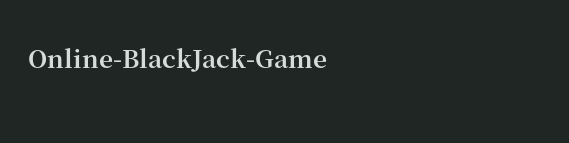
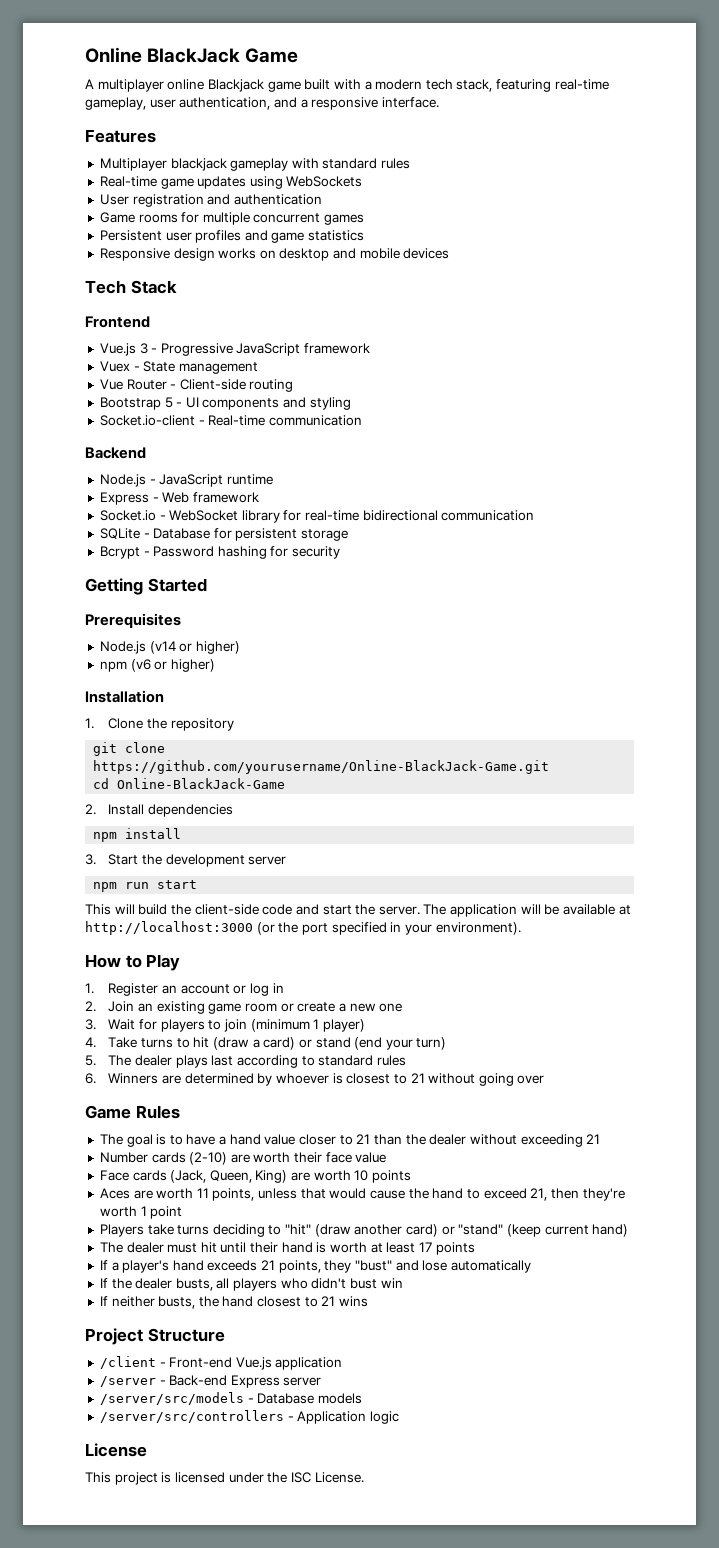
[28,48,327,72] Online-BlackJack-Game -> [85,47,299,63] [85,79,609,92] [85,97,439,110] [85,129,156,143] [99,158,411,171] [99,176,363,189] [99,194,322,207] [99,212,365,225] [99,230,365,243] [99,248,450,261] [85,280,177,294] [85,316,150,328] [99,343,371,356] [99,361,258,374] [99,379,294,392] [99,397,351,410] [99,415,362,426] [85,447,146,459] [99,474,273,487] [99,492,259,505] [99,510,535,523] [99,528,349,541] [99,546,341,559] [85,578,207,595] [85,613,181,628] [99,641,240,654] [99,659,215,672] [85,690,164,703] [85,718,234,731] [93,742,166,756] [93,760,550,774] [93,778,286,789] [85,804,233,817] [93,828,182,842] [85,854,287,867] [93,880,198,892] [85,904,631,917] [85,921,521,935] [85,954,181,971] [85,983,284,996] [85,1001,403,1014] [85,1019,365,1032] [85,1037,447,1050] [85,1055,406,1068] [85,1073,545,1086] [85,1105,180,1119] [99,1134,601,1147] [99,1152,387,1165] [99,1170,412,1183] [99,1188,625,1201] [99,1206,183,1219] [99,1224,629,1237] [99,1242,475,1255] [99,1260,531,1273] [99,1278,403,1291] [99,1296,369,1309] [85,1328,225,1345] [99,1356,343,1370] [99,1375,322,1388] [99,1392,362,1405] [99,1410,399,1424] [85,1443,147,1457] [85,1472,364,1485] Online BlackJack Game // A multiplayer online Blackjack game built with a modern tech stack, featuring real-time gameplay, user authentication, and a responsive interface. // Features // Multiplayer blackjack gameplay with standard rules // Real-time game updates using WebSockets // User registration and authentication // Game rooms for multiple concurrent games // Persistent user profiles and game statistics // Responsive design works on desktop and mobile devices // Tech Stack // Frontend // Vue.js 3 - Progressive JavaScript framework // Vuex - State management // Vue Router - Client-side routing // Bootstrap 5 - UI components and styling // Socket.io-client - Real-time communication // Backend // Node.js - JavaScript runtime // Express - Web framework // Socket.io - WebSocket library for real-time bidirectional communication // SQLite - Database for persistent storage // Bcrypt - Password hashing for security // Getting Started // Prerequisites // Node.js (v14 or higher) // npm (v6 or higher) // Installation // 1. Clone the repository // git clone https://github.com/yourusername/Online-BlackJack-Game.git // cd Online-BlackJack-Game // 2. Install dependencies // npm install // 3. Start the development server // npm run start // This will build the client-side code and start the server. The application will be available at http://localhost:3000 (or the port specified in your environment). // How to Play // 1. Register an account or log in // 2. Join an existing game room or create a new one // 3. Wait for players to join (minimum 1 player) // 4. Take turns to hit (draw a card) or stand (end your turn) // 5. The dealer plays last according to standard rules // 6. Winners are determined by whoever is closest to 21 without going over // Game Rules // The goal is to have a hand value closer to 21 than the dealer without exceeding 21 // Number cards (2-10) are worth their face value // Face cards (Jack, Queen, King) are worth 10 points // Aces are worth 11 points, unless that would cause the hand to exceed 21, then they're worth 1 point // Players take turns deciding to "hit" (draw another card) or "stand" (keep current hand) // The dealer must hit until their hand is worth at least 17 points // If a player's hand exceeds 21 points, they "bust" and lose automatically // If the dealer busts, all players who didn't bust win // If neither busts, the hand closest to 21 wins // Project Structure // /client - Front-end Vue.js application // /server - Back-end Express server // /server/src/models - Database models // /server/src/controllers - Application logic // License // This project is licensed under the ISC License.

